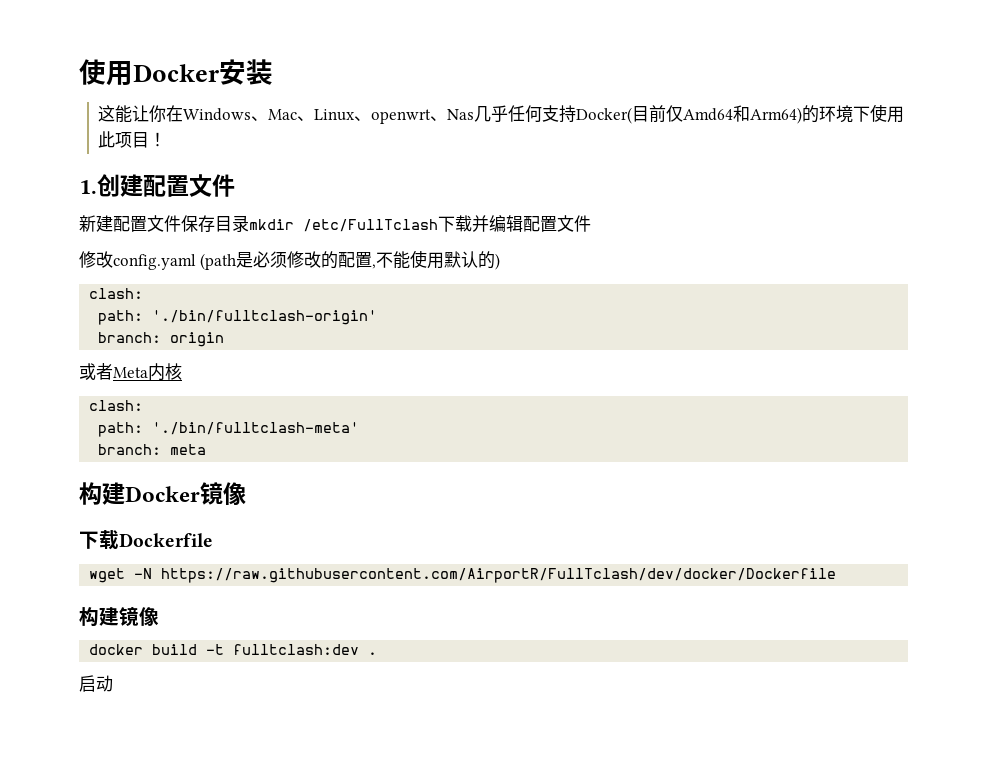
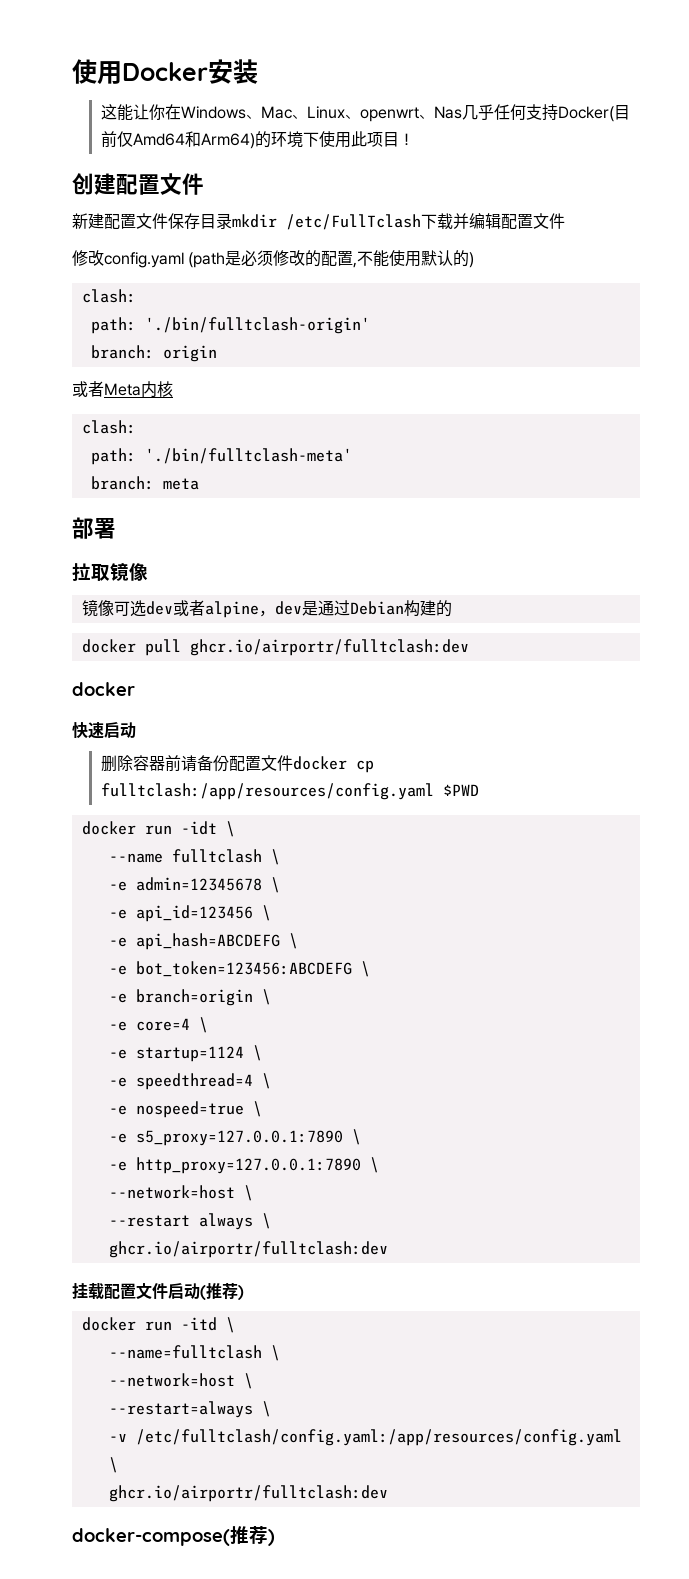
[79,180,97,194] 1. -> (414, 139) none
[79,482,246,505] [79,530,213,550] [89,568,837,583] [79,606,159,627] [89,644,378,655] [79,675,113,692] 构建Docker镜像 // 下载Dockerfile // wget -N https://raw.githubusercontent.com/AirportR/FullTclash/dev/docker/Dockerfile // 构建镜像 // docker build -t fulltclash:dev . // 启动 -> [72,517,116,539] [72,562,148,581] [81,599,452,618] [81,639,469,656] [72,682,135,696] [72,722,136,739] [100,755,374,773] [100,783,479,800] [81,821,235,837] [108,849,280,865] [108,877,280,893] [108,905,271,922] [108,933,298,950] [108,961,370,977] [108,989,271,1006] [108,1017,208,1033] [108,1045,262,1062] [108,1073,271,1090] [108,1101,262,1118] [108,1129,361,1146] [108,1157,379,1174] [108,1185,253,1201] [108,1213,271,1230] [108,1241,388,1258] [72,1282,244,1300] [81,1317,235,1333] [108,1345,280,1361] [108,1373,253,1389] [108,1401,271,1418] [108,1429,622,1446] [108,1457,118,1473] [108,1485,388,1502] [72,1526,275,1546] 部署 // 拉取镜像 // 镜像可选dev或者alpine，dev是通过Debian构建的 // docker pull ghcr.io/airportr/fulltclash:dev // docker // 快速启动 // 删除容器前请备份配置文件docker cp fulltclash:/app/resources/config.yaml $PWD // docker run -idt \ // --name fulltclash \ // -e admin=12345678 \ // -e api_id=123456 \ // -e api_hash=ABCDEFG \ // -e bot_token=123456:ABCDEFG \ // -e branch=origin \ // -e core=4 \ // -e startup=1124 \ // -e speedthread=4 \ // -e nospeed=true \ // -e s5_proxy=127.0.0.1:7890 \ // -e http_proxy=127.0.0.1:7890 \ // --network=host \ // --restart always \ // ghcr.io/airportr/fulltclash:dev // 挂载配置文件启动(推荐) // docker run -itd \ // --name=fulltclash \ // --network=host \ // --restart=always \ // -v /etc/fulltclash/config.yaml:/app/resources/config.yaml \ // ghcr.io/airportr/fulltclash:dev // docker-compose(推荐)

